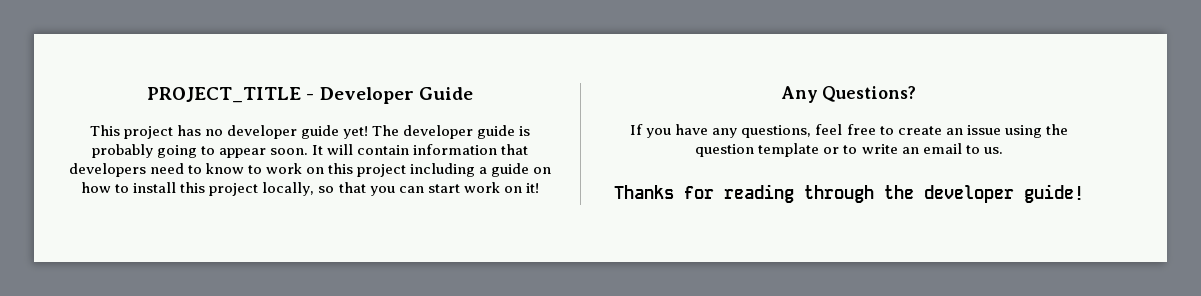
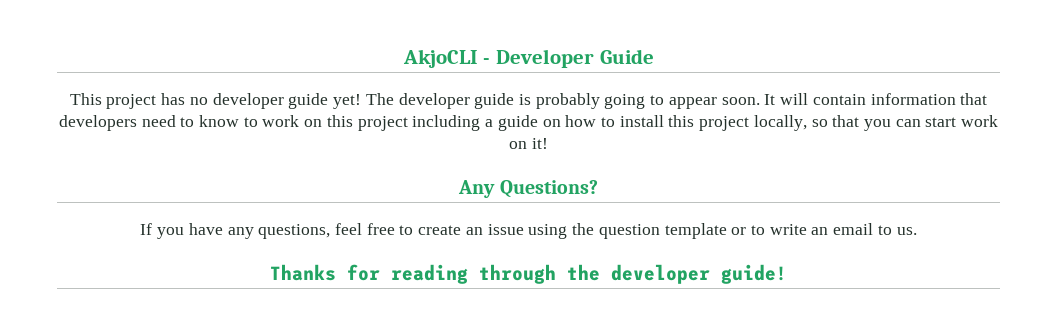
[147,87,302,103] PROJECT_TITLE -> [402,49,478,68] AkjoCLI

